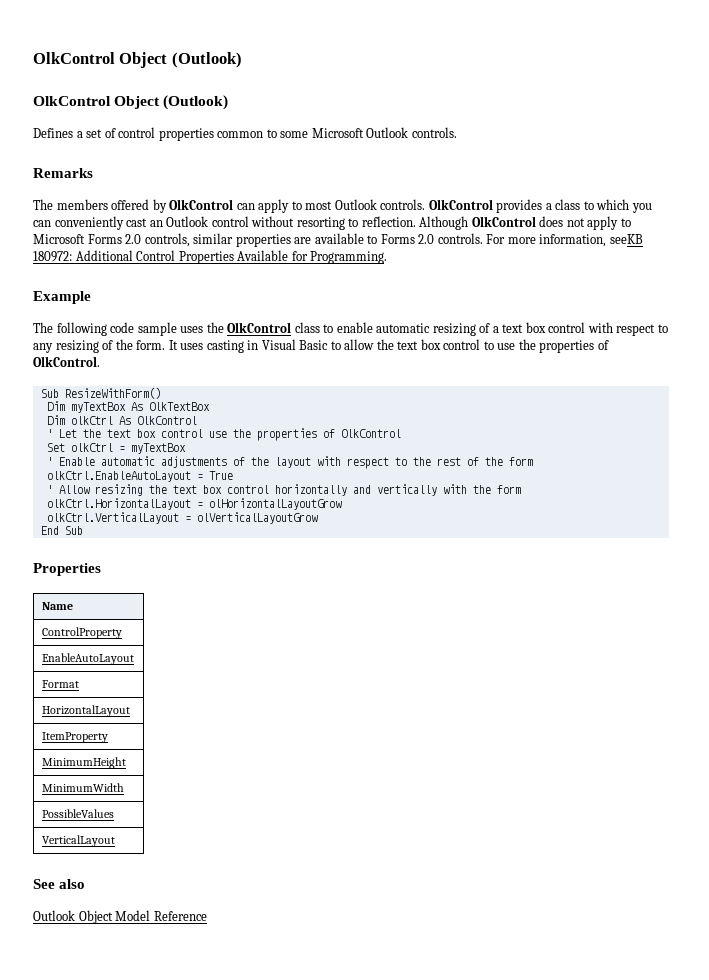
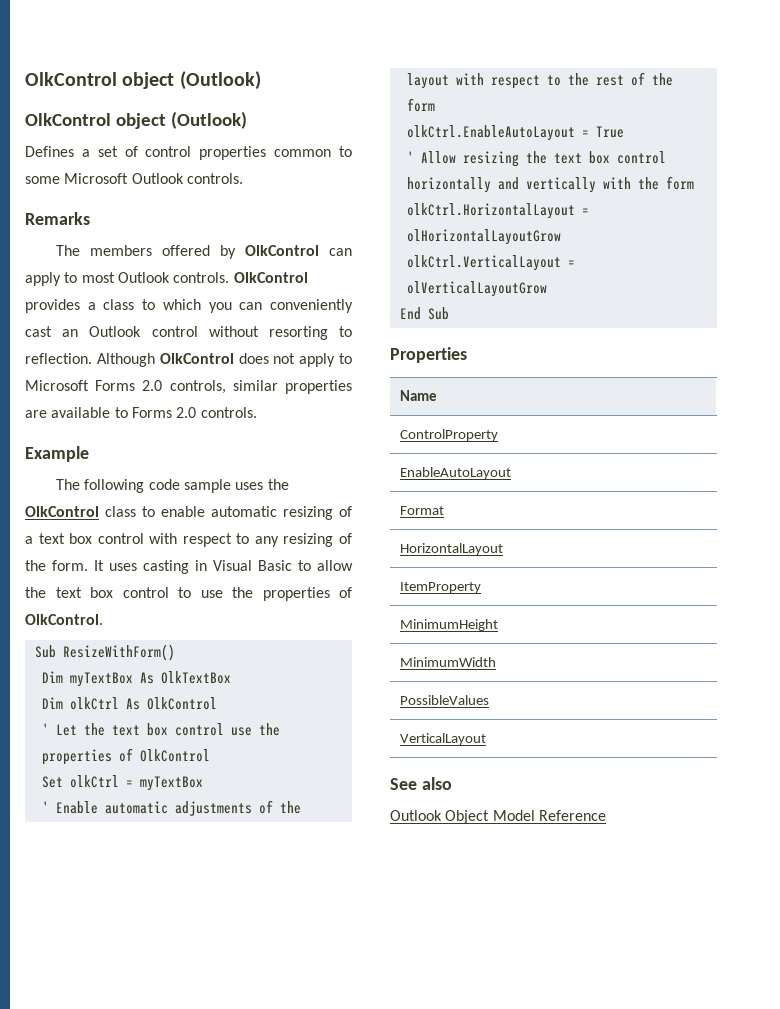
[33,52,168,68] OlkControl Object -> [25,72,175,89] OlkControl object
[114,96,161,109] Object -> [115,113,166,129] object
[486,234,643,247] [33,250,388,264] For more information, seeKB 180972: Additional Control Properties Available for Programming. -> (257, 412) none

